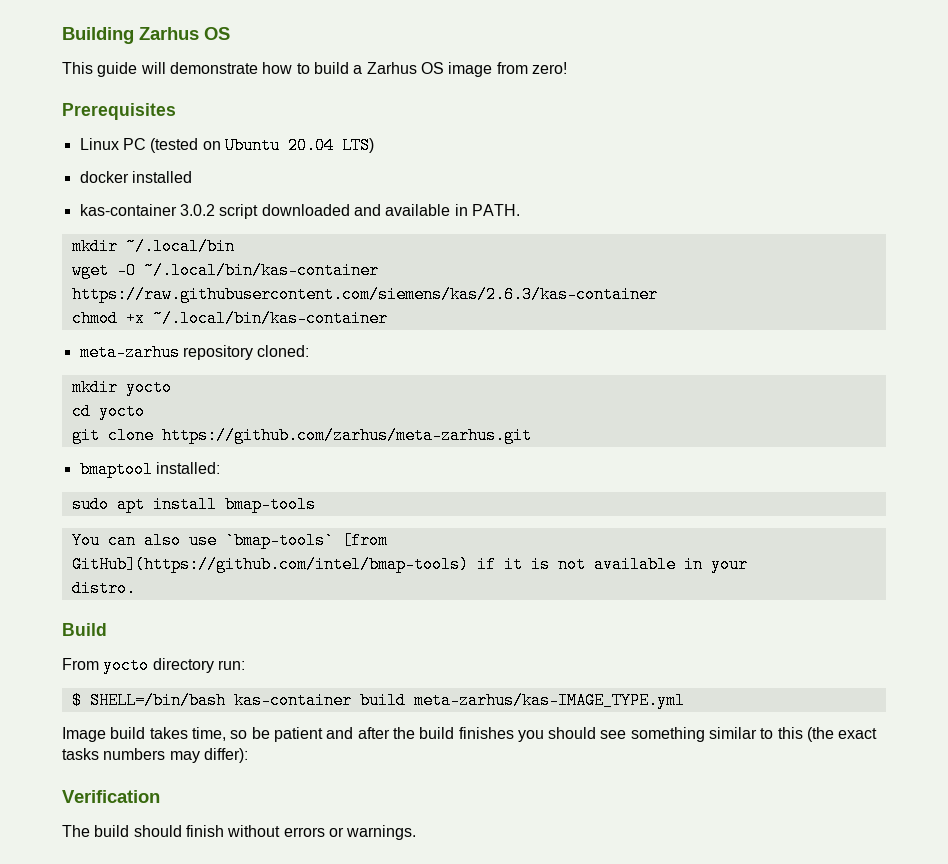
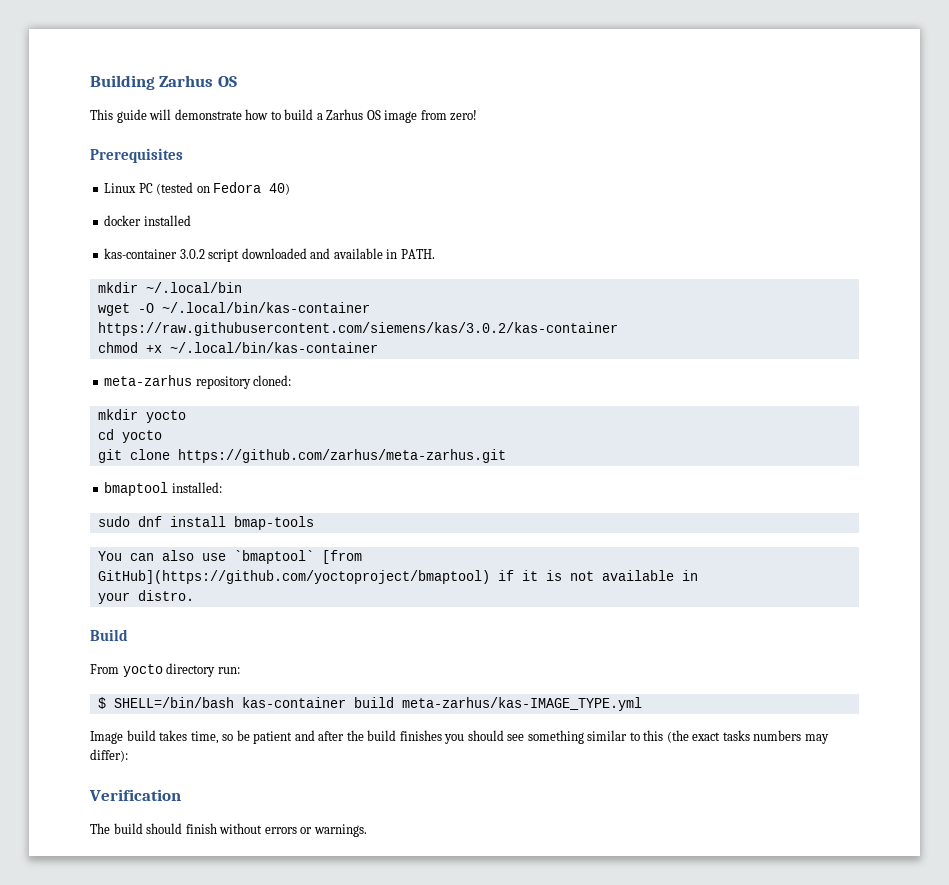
[224,137,374,154] Ubuntu 20.04 LTS) -> [213,182,291,195] Fedora 40)
[71,286,658,303] https://raw.githubusercontent.com/siemens/kas/2.6.3/kas-container -> [97,322,618,336] https://raw.githubusercontent.com/siemens/kas/3.0.2/kas-container
[116,496,145,513] apt -> [137,516,162,527] dnf
[224,532,334,549] `bmap-tools` -> [233,550,314,564] `bmaptool`
[71,556,469,573] GitHub](https://github.com/intel/bmap-tools) -> [97,570,490,584] GitHub](https://github.com/yoctoproject/bmaptool)
(703, 564) none -> (698, 575) //
(748, 564) // -> (130, 598) none

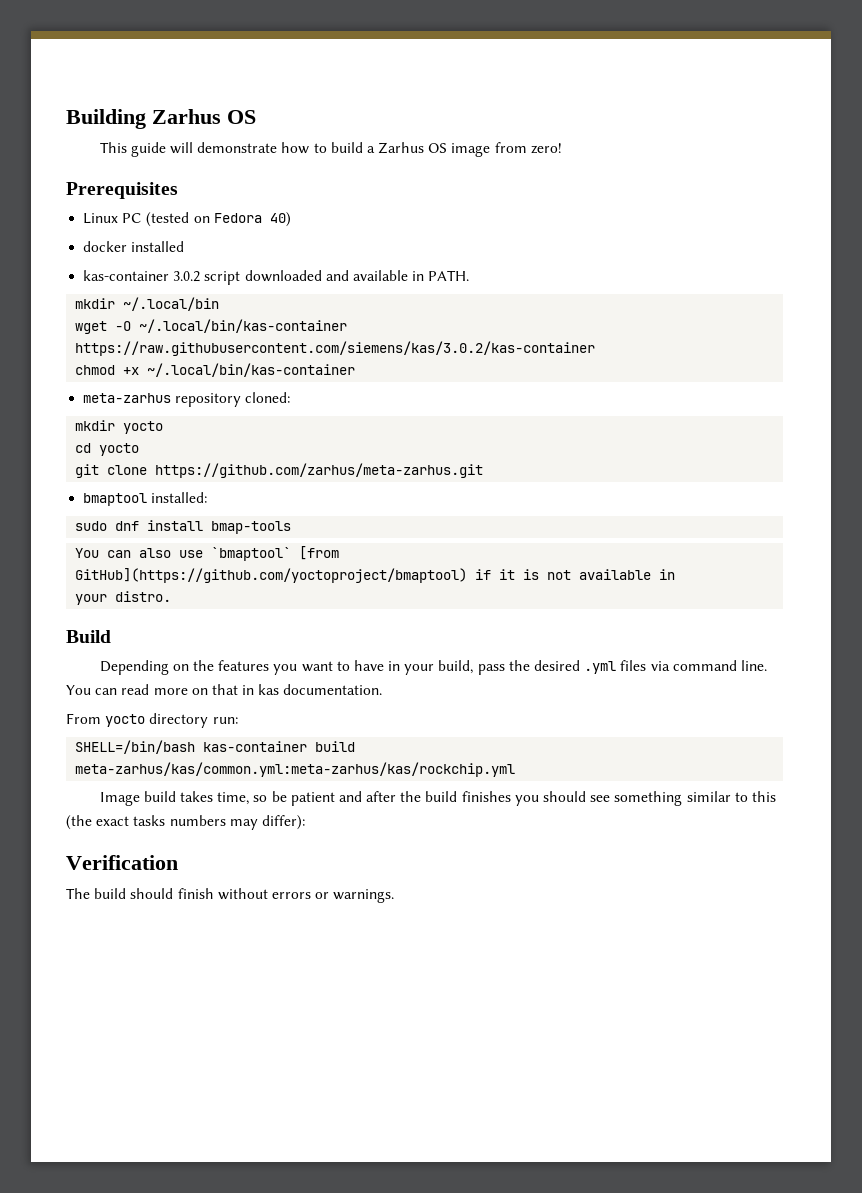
(128, 635) none -> [99,660,767,675] [66,684,383,695] // Depending on the features you want to have in your build, pass the desired .yml files via command line. You can read more on that in kas documentation.
[97,697,106,709] $ -> (238, 720) none
[401,697,642,711] meta-zarhus/kas-IMAGE_TYPE.yml -> [75,762,516,777] meta-zarhus/kas/common.yml:meta-zarhus/kas/rockchip.yml

